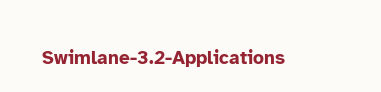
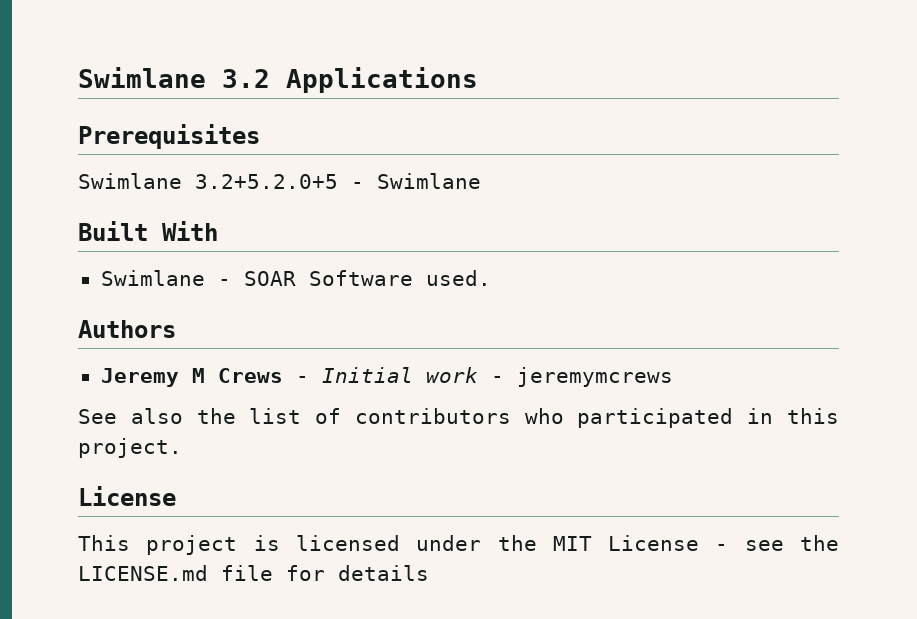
[42,49,285,67] Swimlane-3.2-Applications -> [78,67,478,93] [78,124,260,149] [78,173,481,189] [78,221,218,241] [100,270,491,286] [78,320,176,338] [100,367,673,387] [78,408,839,428] [78,438,182,458] [78,486,176,506] [78,535,839,555] [78,565,429,581] Swimlane 3.2 Applications // Prerequisites // Swimlane 3.2+5.2.0+5 - Swimlane // Built With // Swimlane - SOAR Software used. // Authors // Jeremy M Crews - Initial work - jeremymcrews // See also the list of contributors who participated in this project. // License // This project is licensed under the MIT License - see the LICENSE.md file for details

